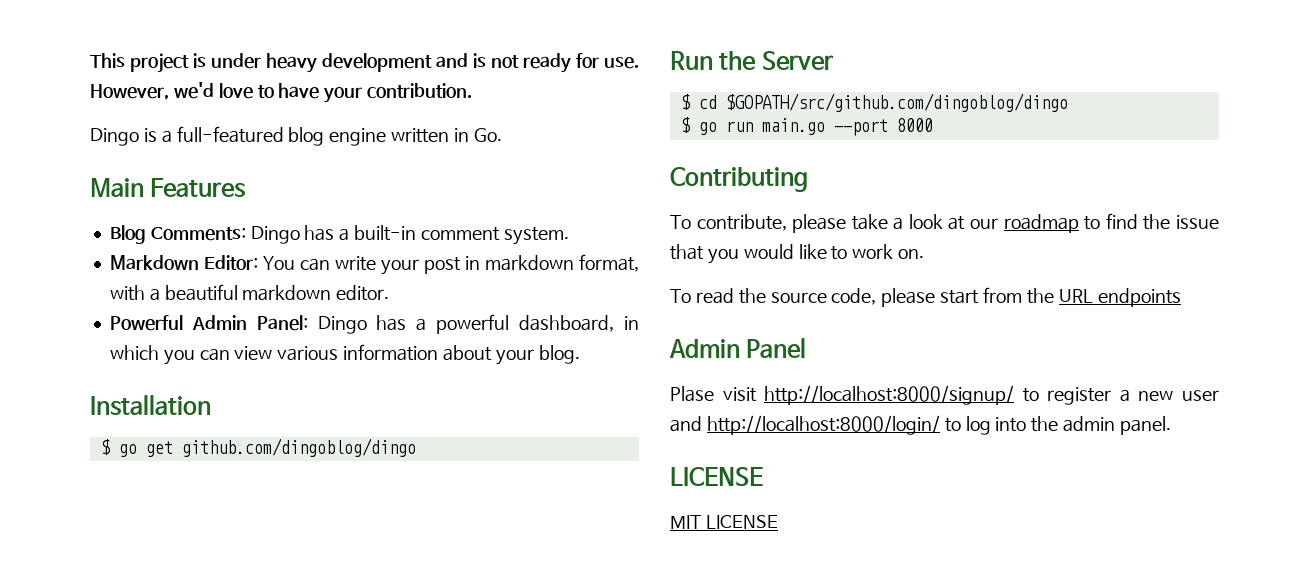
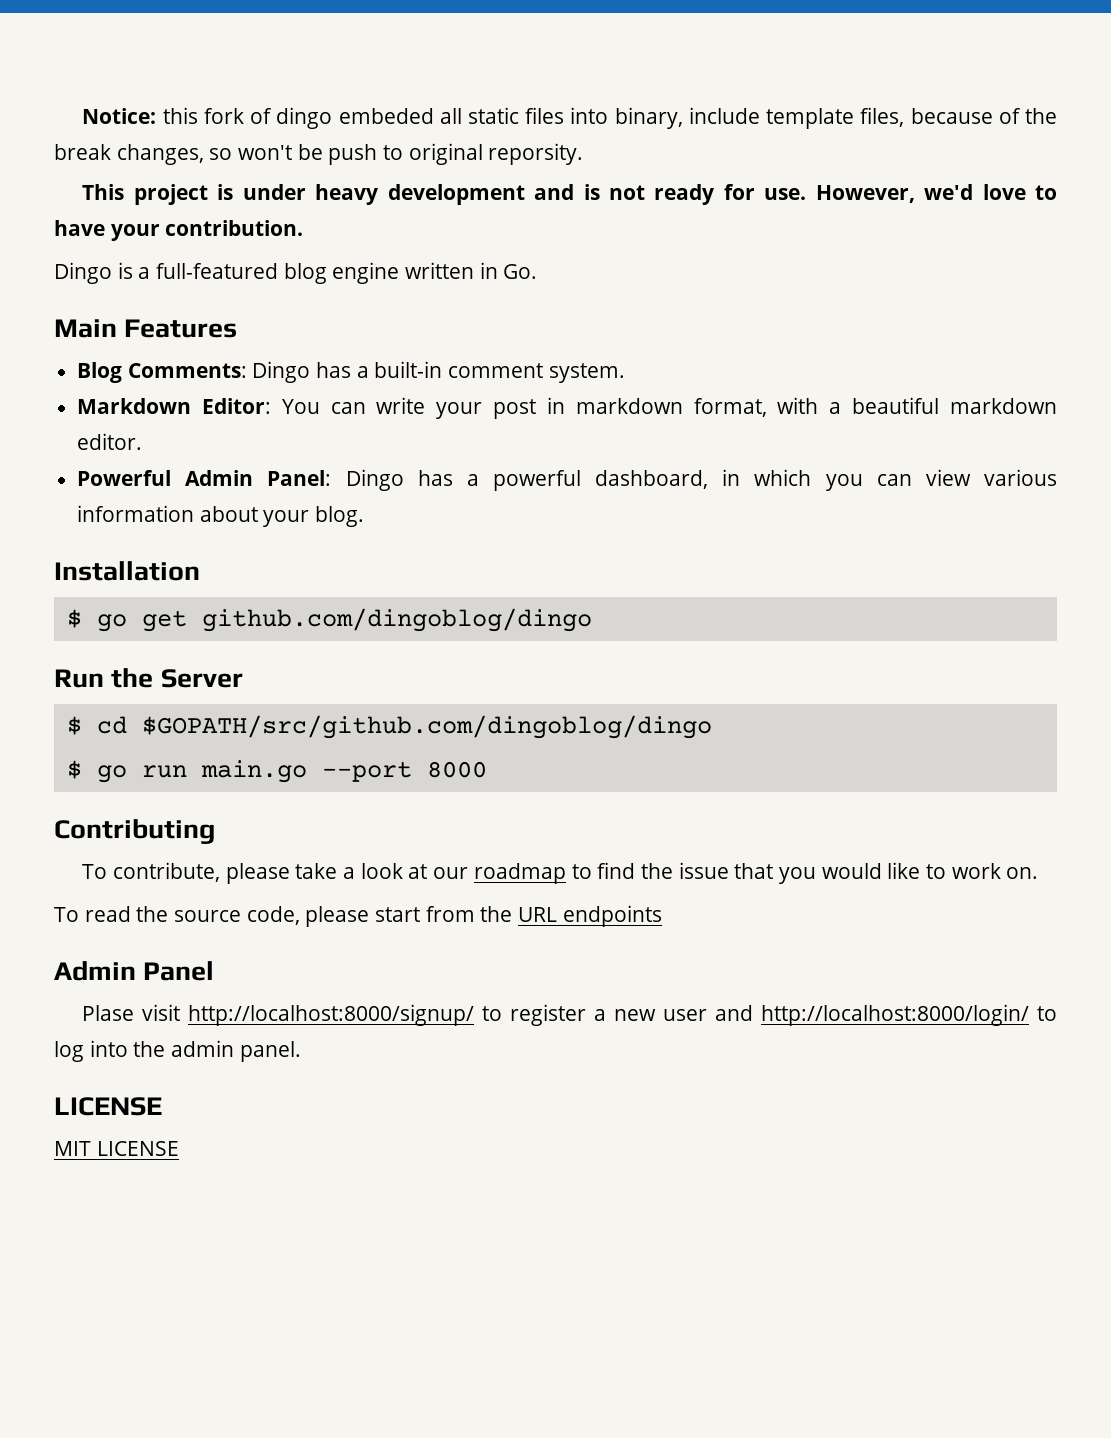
(90, 60) none -> [82,107,1057,129] [54,143,584,165] Notice: this fork of dingo embeded all static files into binary, include template files, because of the break changes, so won't be push to original reporsity. //

